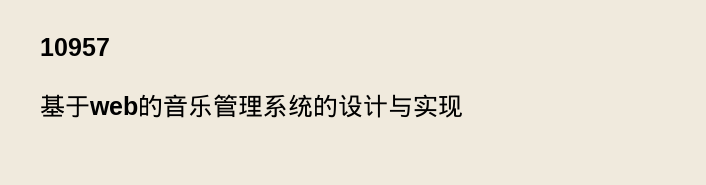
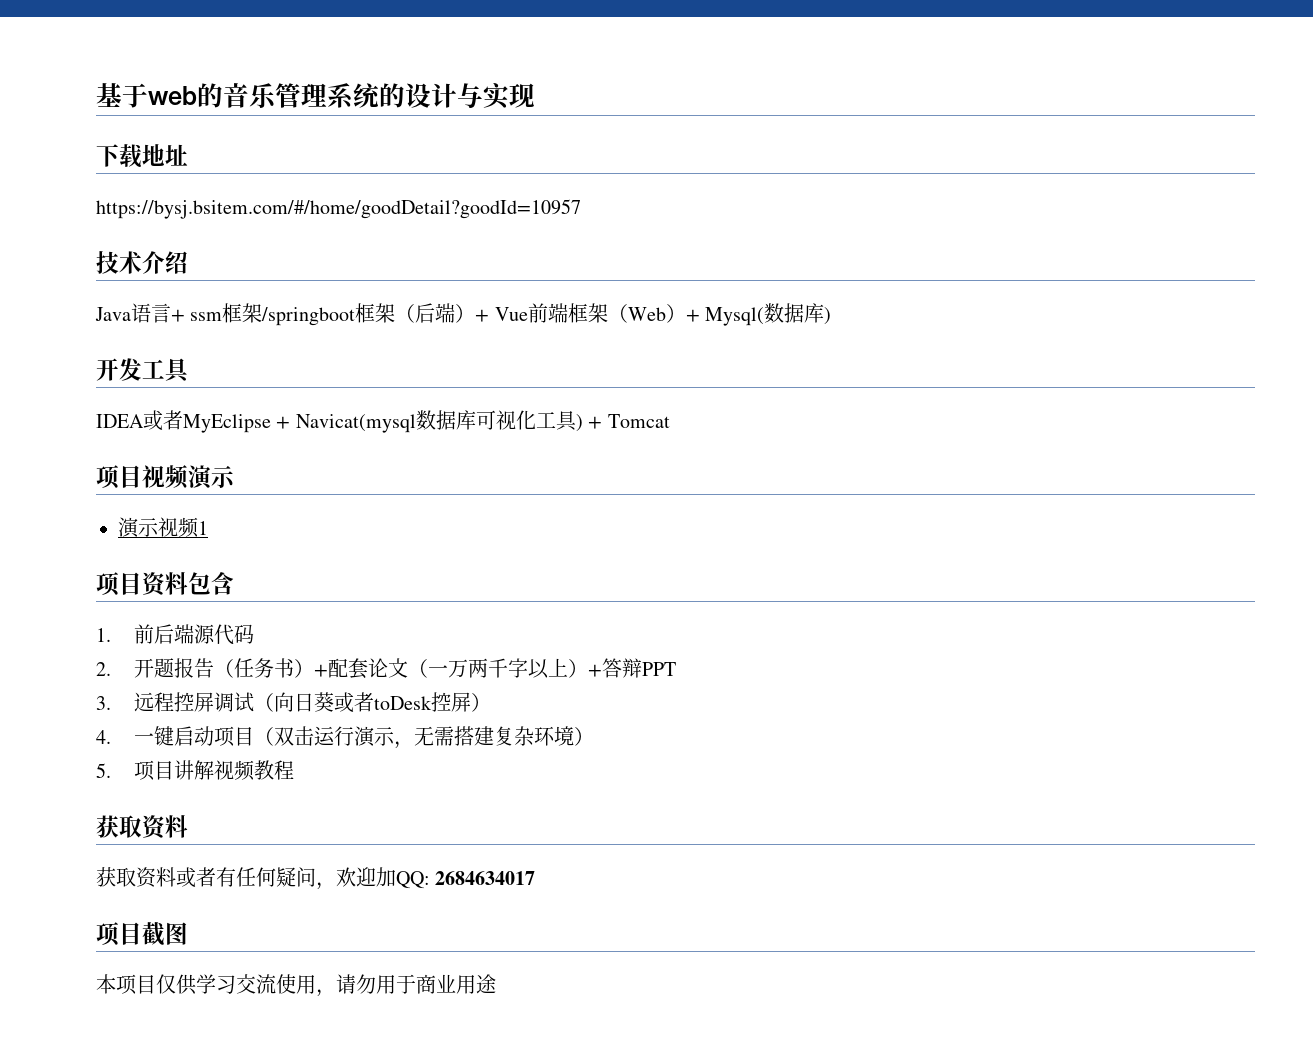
[40,38,110,56] 10957 // -> (96, 95) none
(463, 106) none -> [96,144,188,168] [96,199,581,219] [96,251,188,274] [95,303,832,326] [96,358,191,383] [96,410,670,433] [96,465,235,490] [118,517,208,538] [96,572,234,597] [96,624,255,645] [96,658,677,679] [96,692,492,713] [96,726,595,749] [96,760,295,781] [96,815,188,840] [96,867,536,890] [96,922,188,946] [96,974,496,997] // 下载地址 // https://bysj.bsitem.com/#/home/goodDetail?goodId=10957 // 技术介绍 // Java语言+ ssm框架/springboot框架（后端）+ Vue前端框架（Web）+ Mysql(数据库) // 开发工具 // IDEA或者MyEclipse + Navicat(mysql数据库可视化工具) + Tomcat // 项目视频演示 // 演示视频1 // 项目资料包含 // 1.前后端源代码 // 2.开题报告（任务书）+配套论文（一万两千字以上）+答辩PPT // 3.远程控屏调试（向日葵或者toDesk控屏） // 4.一键启动项目（双击运行演示，无需搭建复杂环境） // 5.项目讲解视频教程 // 获取资料 // 获取资料或者有任何疑问，欢迎加QQ: 2684634017 // 项目截图 // 本项目仅供学习交流使用，请勿用于商业用途

